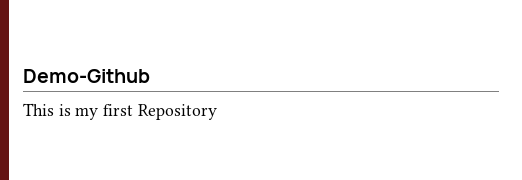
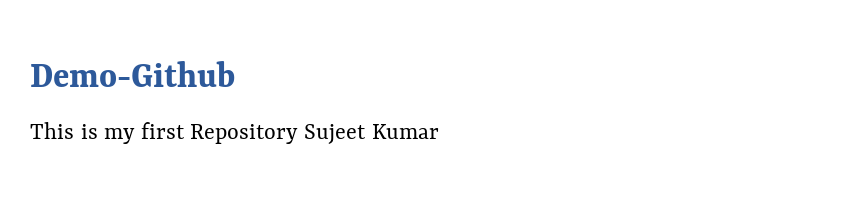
(217, 112) none -> [304,124,439,144] Sujeet Kumar

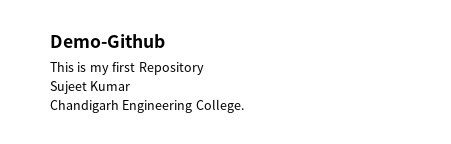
(299, 134) none -> (204, 68) //
(439, 131) none -> [50,99,244,113] // Chandigarh Engineering College.

